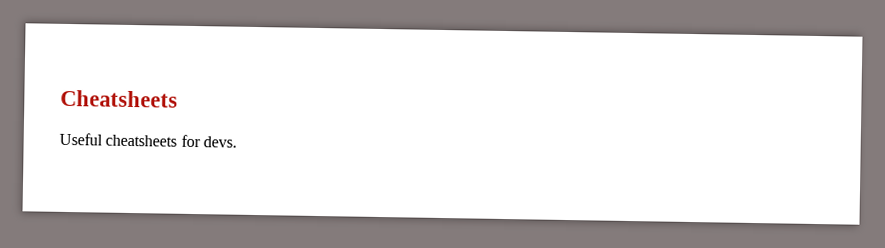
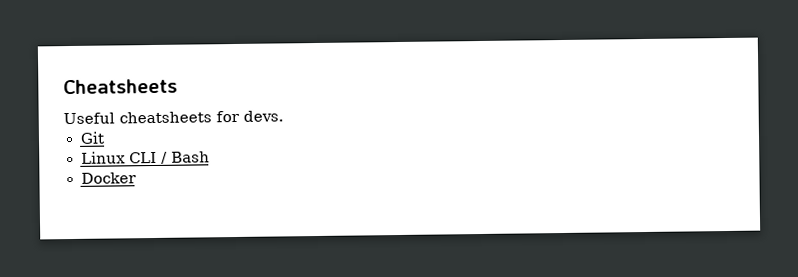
(237, 142) none -> [79,131,105,144] [80,151,210,164] [80,172,137,184] // Git // Linux CLI / Bash // Docker

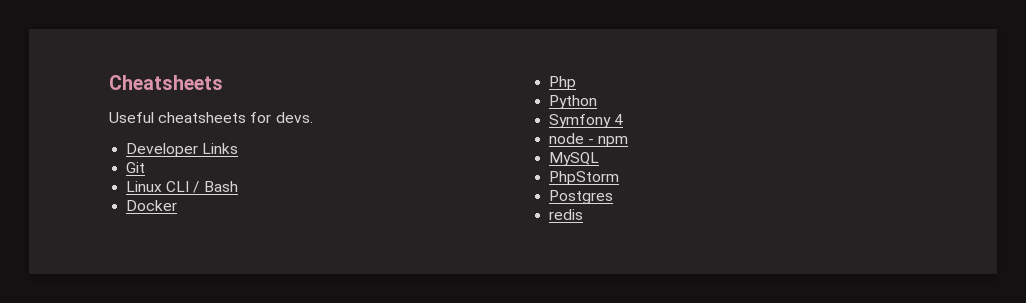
(284, 116) none -> [126,143,239,157] // Developer Links
(137, 178) none -> [549,76,577,90] [549,95,598,109] [549,114,624,128] [549,133,629,147] [549,152,600,166] [549,171,620,185] [549,190,614,204] [549,209,584,220] // Php // Python // Symfony 4 // node - npm // MySQL // PhpStorm // Postgres // redis

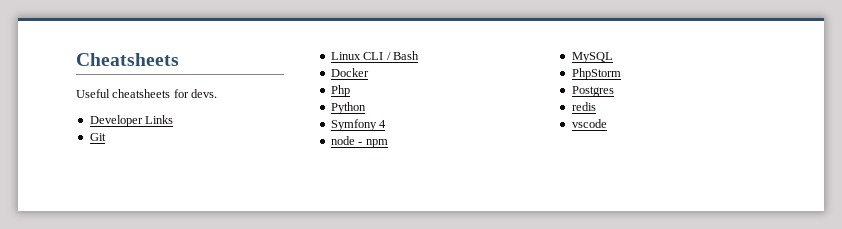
(584, 214) none -> [571,119,607,128] // vscode

